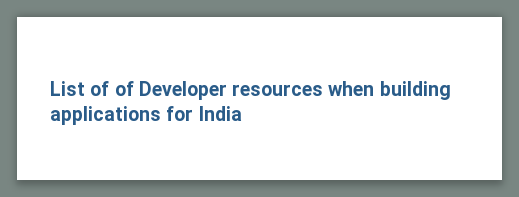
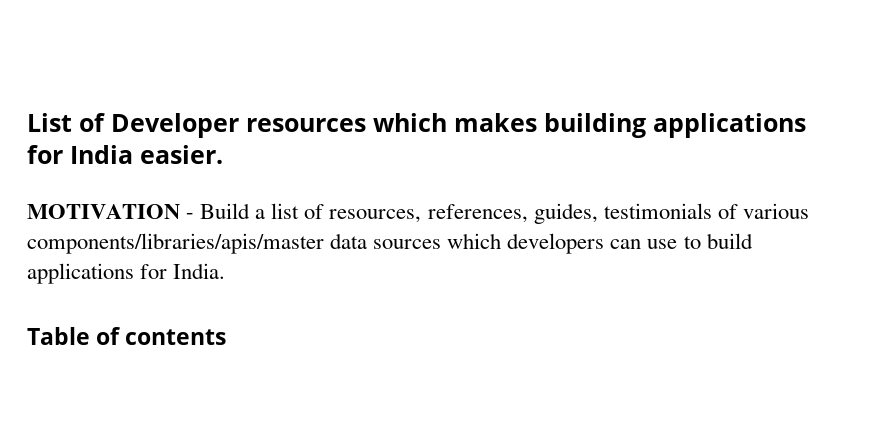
[114,81,134,96] of -> (105, 122) none
[328,81,375,96] when -> [373,113,537,132] which makes
(242, 113) none -> [140,145,223,164] [27,203,809,224] [27,233,753,254] [27,263,226,284] [27,327,227,345] easier. // MOTIVATION - Build a list of resources, references, guides, testimonials of various components/libraries/apis/master data sources which developers can use to build applications for India. // Table of contents

